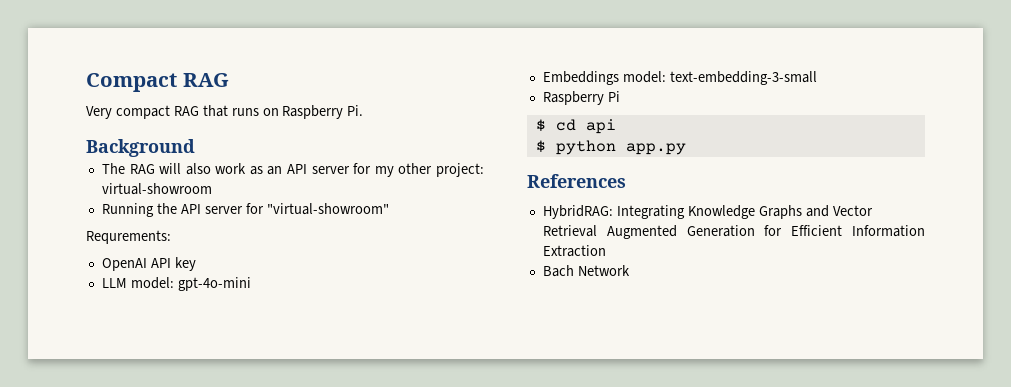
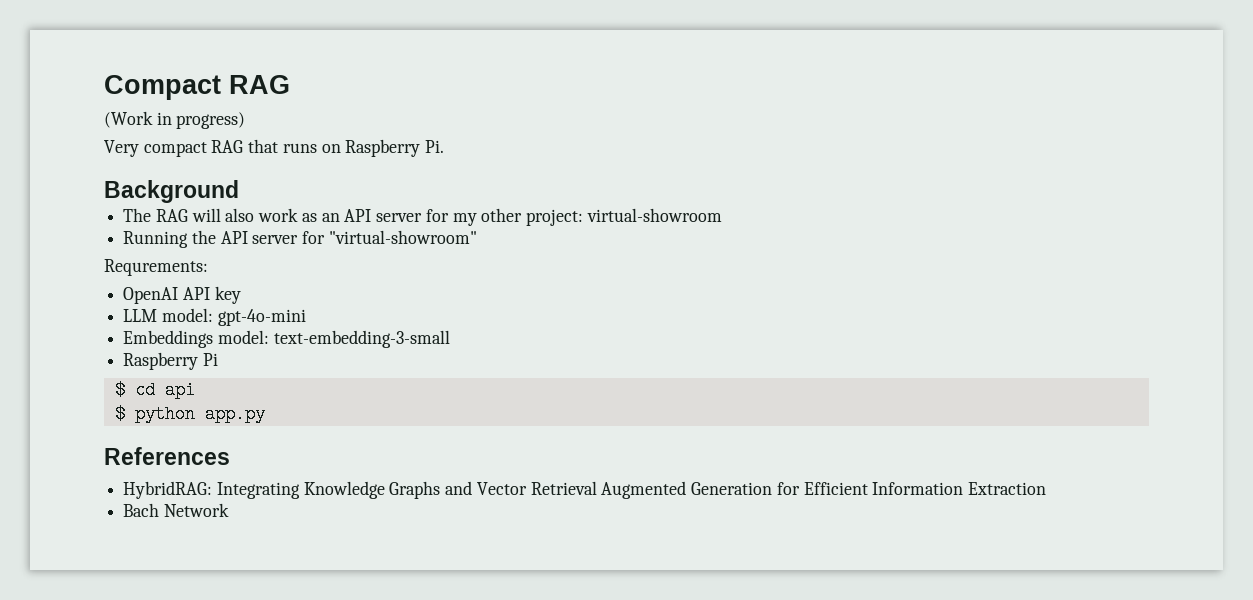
(229, 80) none -> [104,111,246,129] // (Work in progress)

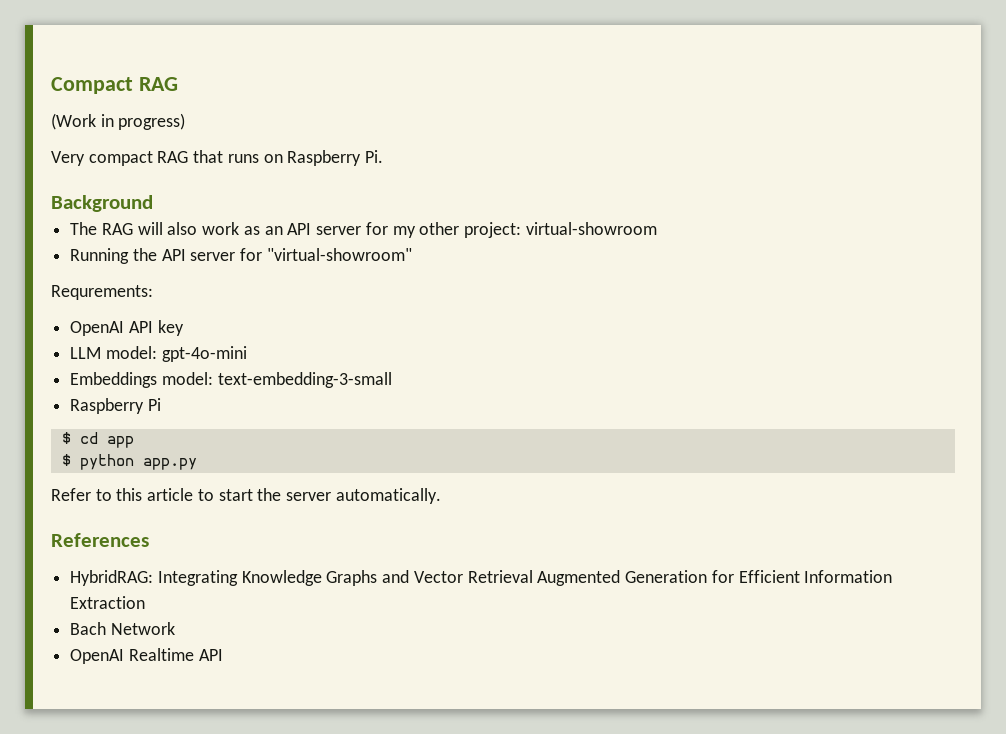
[164,381,195,399] api -> [106,436,134,448] app
(265, 414) none -> [51,488,441,504] // Refer to this article to start the server automatically.
(229, 510) none -> [70,648,223,664] // OpenAI Realtime API

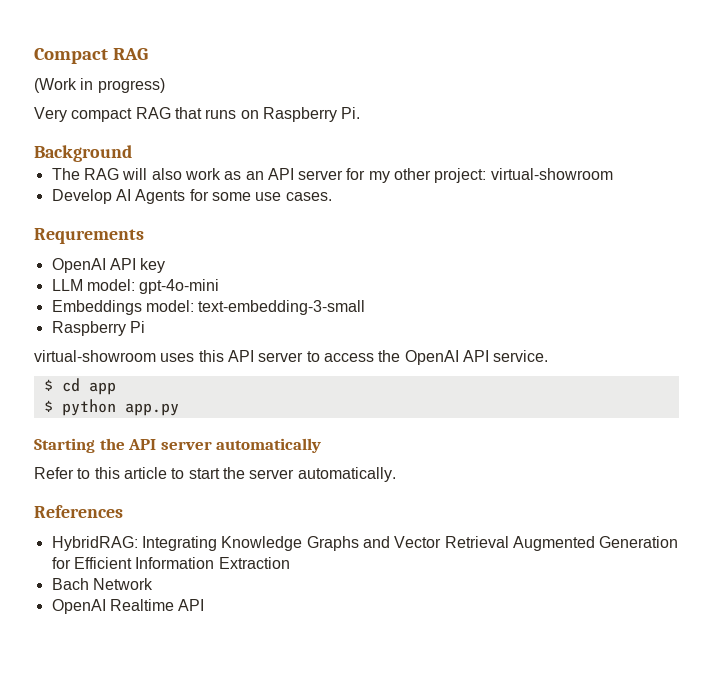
[70,248,412,264] [51,285,153,300] Running the API server for "virtual-showroom" // Requrements: -> [51,189,332,204] [34,228,144,244] Develop AI Agents for some use cases. // Requrements
(161, 404) none -> [34,350,549,365] // virtual-showroom uses this API server to access the OpenAI API service.
(197, 464) none -> [34,438,322,453] // Starting the API server automatically

